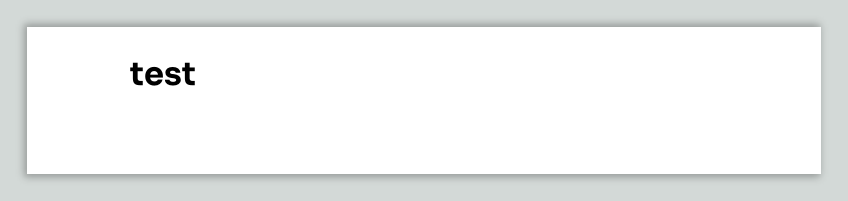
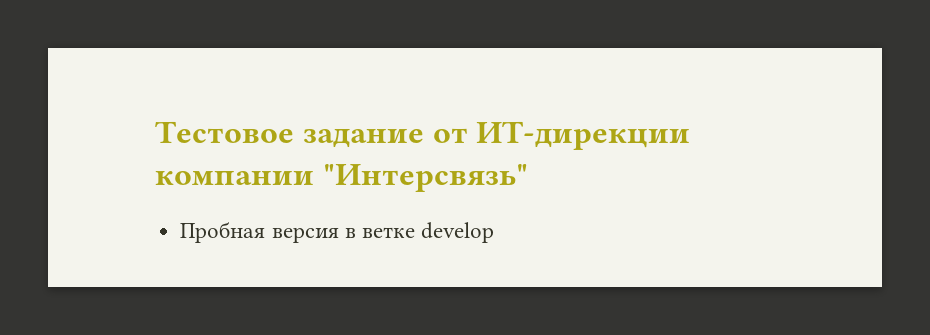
[130,62,196,86] test -> [155,121,691,150] [155,164,528,192] [180,221,495,243] Тестовое задание от ИТ-дирекции компании "Интерсвязь" // Пробная версия в ветке develop

